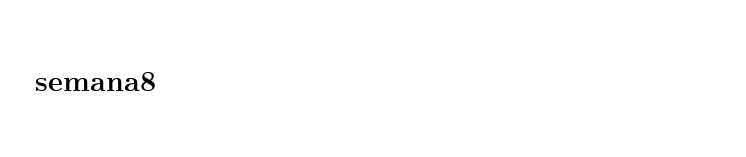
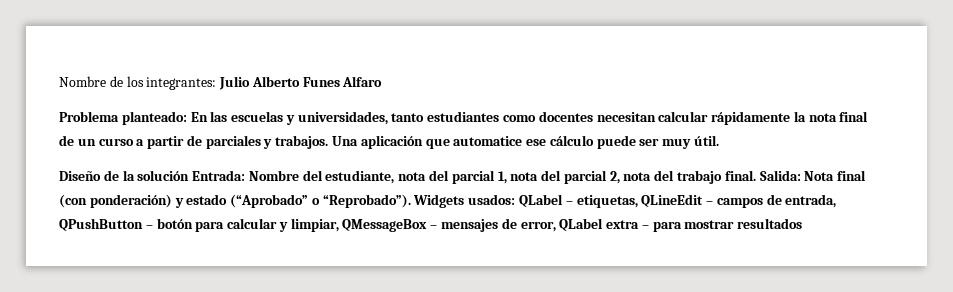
[35,72,156,91] semana8 -> [59,76,383,90] [59,111,869,125] [59,135,720,149] [59,170,867,184] [59,194,837,208] [59,218,803,232] Nombre de los integrantes: Julio Alberto Funes Alfaro // Problema planteado: En las escuelas y universidades, tanto estudiantes como docentes necesitan calcular rápidamente la nota final de un curso a partir de parciales y trabajos. Una aplicación que automatice ese cálculo puede ser muy útil. // Diseño de la solución Entrada: Nombre del estudiante, nota del parcial 1, nota del parcial 2, nota del trabajo final. Salida: Nota final (con ponderación) y estado (“Aprobado” o “Reprobado”). Widgets usados: QLabel – etiquetas, QLineEdit – campos de entrada, QPushButton – botón para calcular y limpiar, QMessageBox – mensajes de error, QLabel extra – para mostrar resultados

